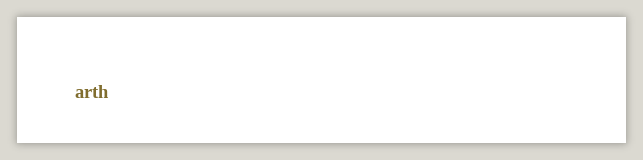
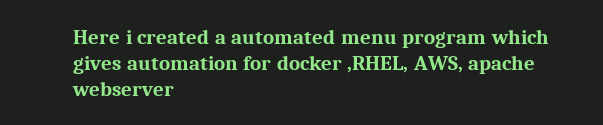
[75,85,109,98] arth -> [73,29,549,48] [73,55,536,74] [72,81,174,96] Here i created a automated menu program which gives automation for docker ,RHEL, AWS, apache webserver

